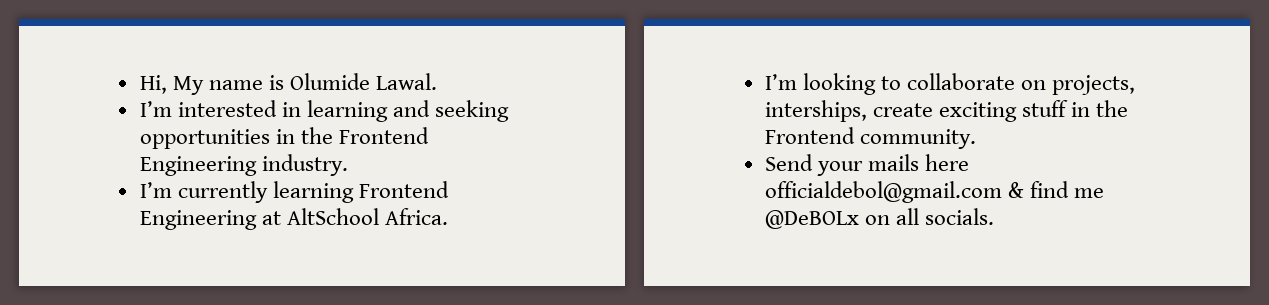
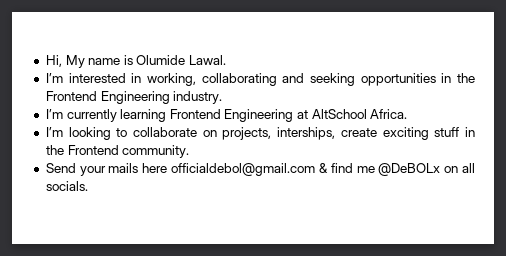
[306,100,388,122] learning -> [146,73,277,86] working, collaborating

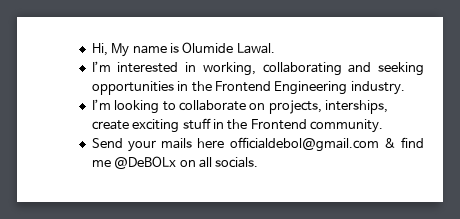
[45,109,408,122] // I’m currently learning Frontend Engineering at AltSchool Africa. -> (405, 88) none

